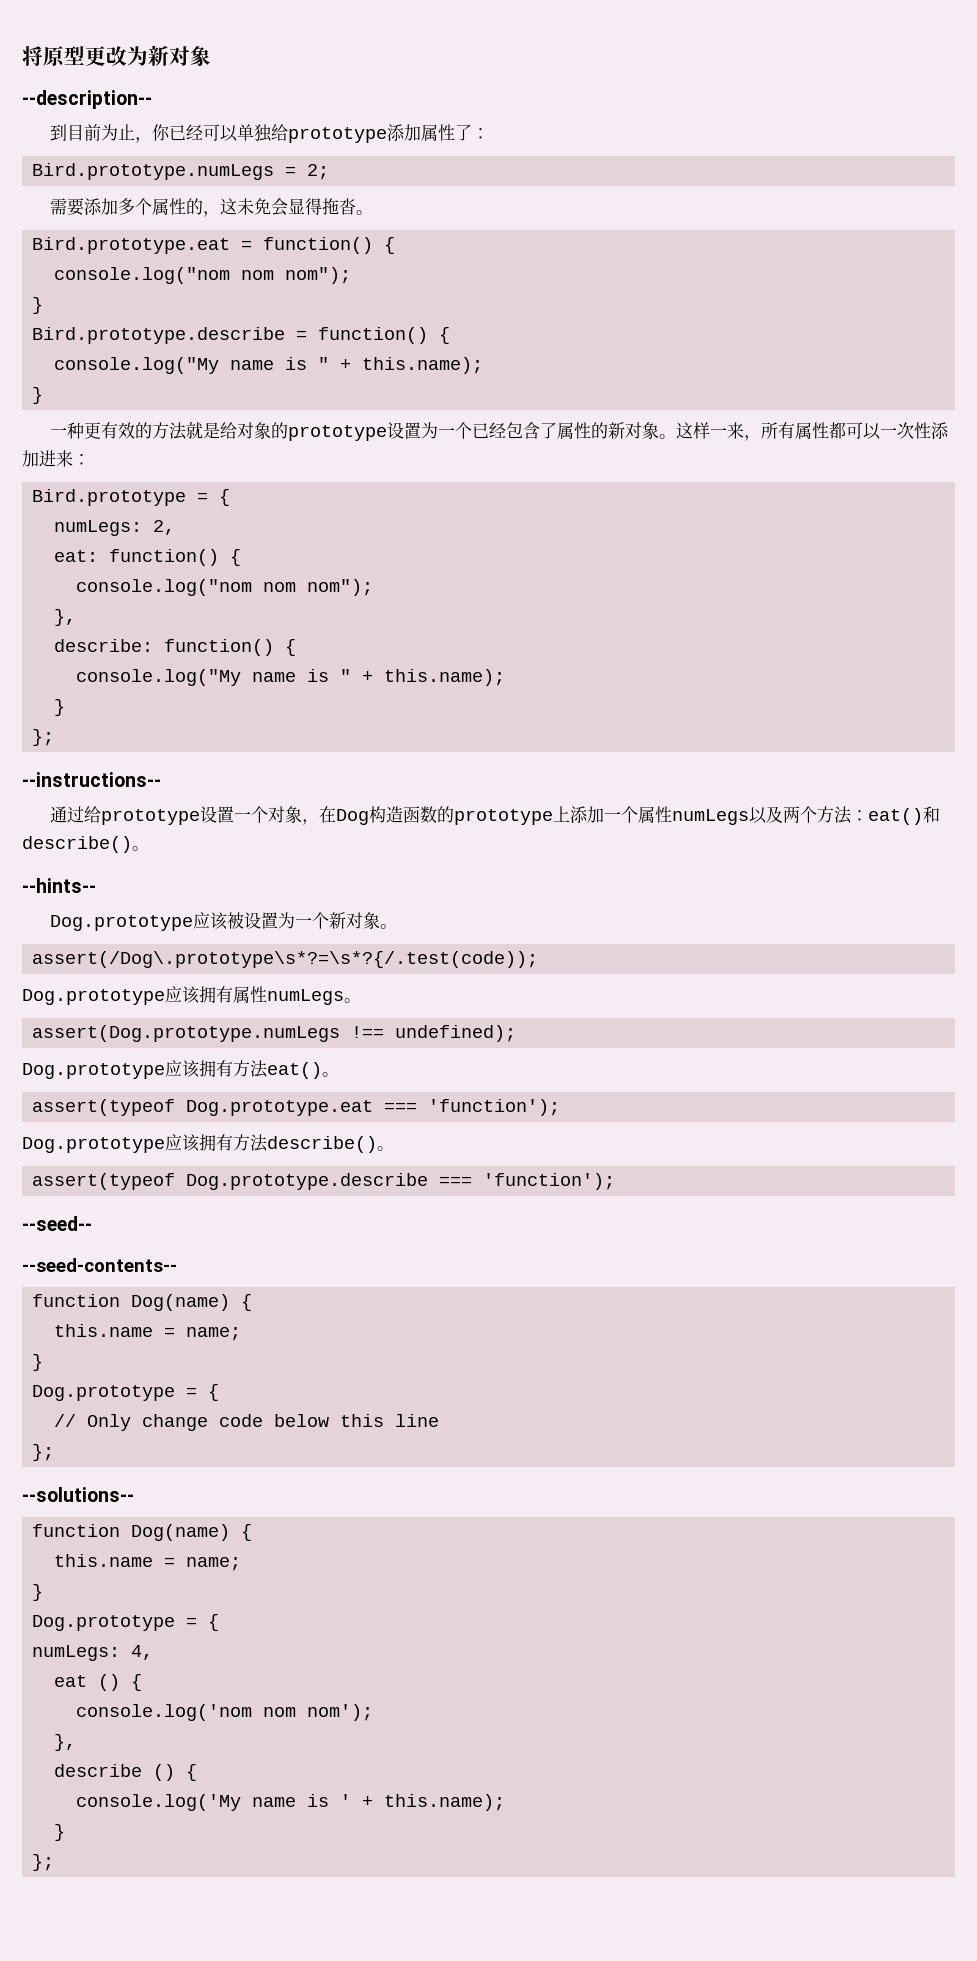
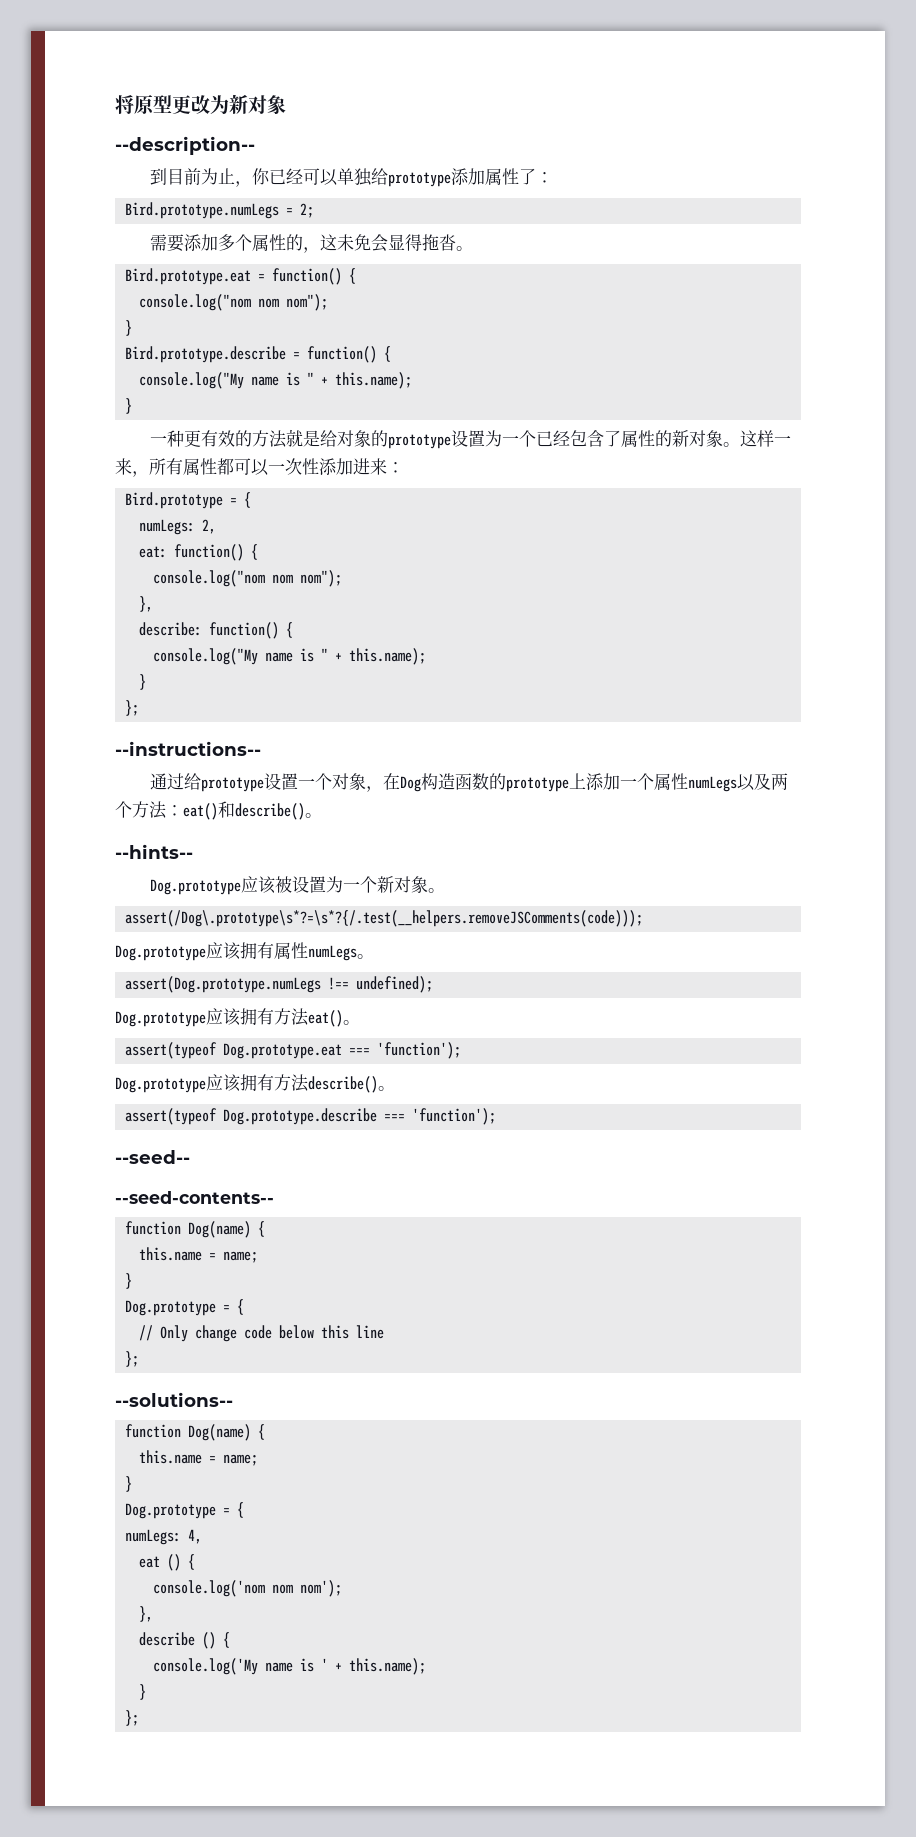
[32,951,539,968] assert(/Dog\.prototype\s*?=\s*?{/.test(code)); -> [125,910,644,927] assert(/Dog\.prototype\s*?=\s*?{/.test(__helpers.removeJSComments(code)));

